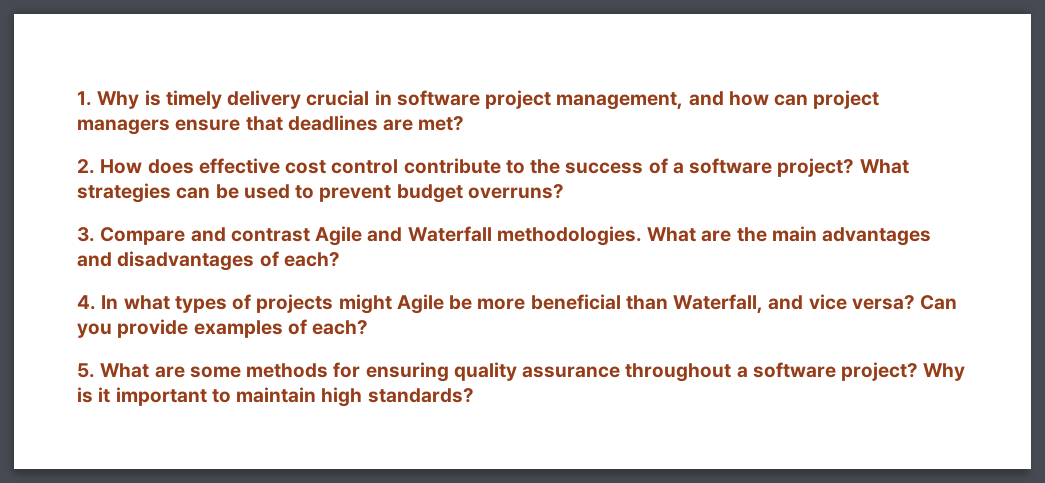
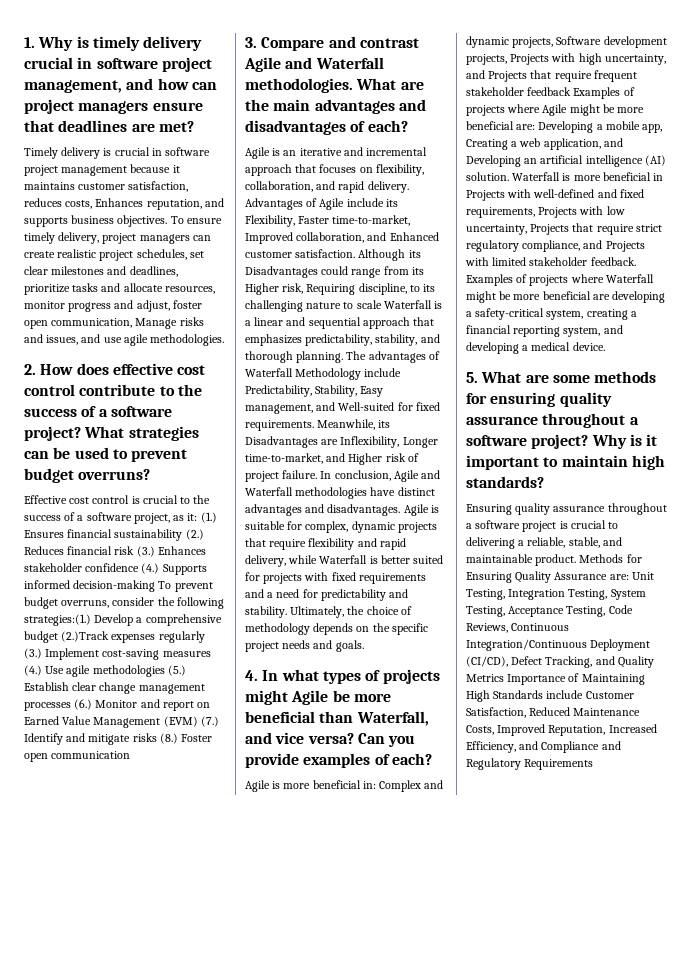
(465, 123) none -> [24,147,211,159] [24,164,180,176] [24,181,189,192] [24,198,224,210] [24,215,222,227] [24,232,211,244] [24,249,204,261] [24,266,178,277] [24,283,215,295] [24,300,202,312] [24,317,204,329] [24,334,225,346] // Timely delivery is crucial in software project management because it maintains customer satisfaction, reduces costs, Enhances reputation, and supports business objectives. To ensure timely delivery, project managers can create realistic project schedules, set clear milestones and deadlines, prioritize tasks and allocate resources, monitor progress and adjust, foster open communication, Manage risks and issues, and use agile methodologies.
(564, 191) none -> [24,495,211,504] [24,512,217,524] [24,529,204,541] [24,546,206,557] [24,563,207,575] [24,580,213,592] [24,597,224,609] [24,614,222,626] [24,631,205,643] [24,648,211,660] [24,665,186,677] [24,682,205,694] [24,699,211,711] [24,716,219,728] [24,733,213,745] [24,751,131,762] // Effective cost control is crucial to the success of a software project, as it: (1.) Ensures financial sustainability (2.) Reduces financial risk (3.) Enhances stakeholder confidence (4.) Supports informed decision-making To prevent budget overruns, consider the following strategies:(1.) Develop a comprehensive budget (2.)Track expenses regularly (3.) Implement cost-saving measures (4.) Use agile methodologies (5.) Establish clear change management processes (6.) Monitor and report on Earned Value Management (EVM) (7.) Identify and mitigate risks (8.) Foster open communication
(340, 259) none -> [245,147,428,159] [245,164,424,176] [245,181,409,193] [245,198,398,210] [245,215,411,227] [245,232,439,244] [245,249,421,261] [245,266,424,278] [245,283,436,295] [245,300,443,312] [245,317,435,329] [245,334,440,346] [245,351,440,363] [245,368,402,380] [245,385,384,397] [245,402,440,414] [245,419,391,431] [245,436,438,448] [245,453,419,465] [245,470,441,482] [245,487,435,499] [245,504,439,516] [245,521,437,533] [245,538,406,550] [245,555,444,567] [245,572,426,584] [245,589,409,601] [245,606,412,618] [245,623,428,635] [245,640,364,652] // Agile is an iterative and incremental approach that focuses on flexibility, collaboration, and rapid delivery. Advantages of Agile include its Flexibility, Faster time-to-market, Improved collaboration, and Enhanced customer satisfaction. Although its Disadvantages could range from its Higher risk, Requiring discipline, to its challenging nature to scale Waterfall is a linear and sequential approach that emphasizes predictability, stability, and thorough planning. The advantages of Waterfall Methodology include Predictability, Stability, Easy management, and Well-suited for fixed requirements. Meanwhile, its Disadvantages are Inflexibility, Longer time-to-market, and Higher risk of project failure. In conclusion, Agile and Waterfall methodologies have distinct advantages and disadvantages. Agile is suitable for complex, dynamic projects that require flexibility and rapid delivery, while Waterfall is better suited for projects with fixed requirements and a need for predictability and stability. Ultimately, the choice of methodology depends on the specific project needs and goals.
(369, 327) none -> [245,780,444,792] [466,36,667,48] [466,53,666,65] [466,70,637,82] [466,87,635,99] [466,104,645,116] [466,121,663,133] [466,138,623,150] [466,155,666,167] [466,172,664,181] [466,189,644,201] [466,206,625,218] [466,223,662,235] [466,240,645,252] [465,257,636,266] [466,274,654,286] [466,291,666,303] [466,308,637,320] [466,325,623,337] [466,342,605,354] // Agile is more beneficial in: Complex and dynamic projects, Software development projects, Projects with high uncertainty, and Projects that require frequent stakeholder feedback Examples of projects where Agile might be more beneficial are: Developing a mobile app, Creating a web application, and Developing an artificial intelligence (AI) solution. Waterfall is more beneficial in Projects with well-defined and fixed requirements, Projects with low uncertainty, Projects that require strict regulatory compliance, and Projects with limited stakeholder feedback. Examples of projects where Waterfall might be more beneficial are developing a safety-critical system, creating a financial reporting system, and developing a medical device.
(474, 395) none -> [466,503,667,515] [466,520,619,532] [466,537,622,549] [466,554,642,566] [466,571,654,583] [466,589,646,600] [466,605,633,617] [466,623,570,633] [466,639,651,651] [466,656,654,668] [466,673,645,685] [466,690,634,702] [466,707,641,718] [466,724,657,736] [466,741,621,753] [466,758,594,770] // Ensuring quality assurance throughout a software project is crucial to delivering a reliable, stable, and maintainable product. Methods for Ensuring Quality Assurance are: Unit Testing, Integration Testing, System Testing, Acceptance Testing, Code Reviews, Continuous Integration/Continuous Deployment (CI/CD), Defect Tracking, and Quality Metrics Importance of Maintaining High Standards include Customer Satisfaction, Reduced Maintenance Costs, Improved Reputation, Increased Efficiency, and Compliance and Regulatory Requirements

